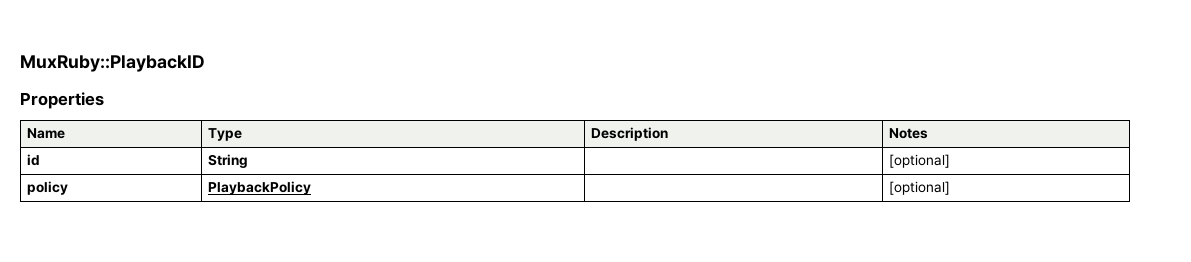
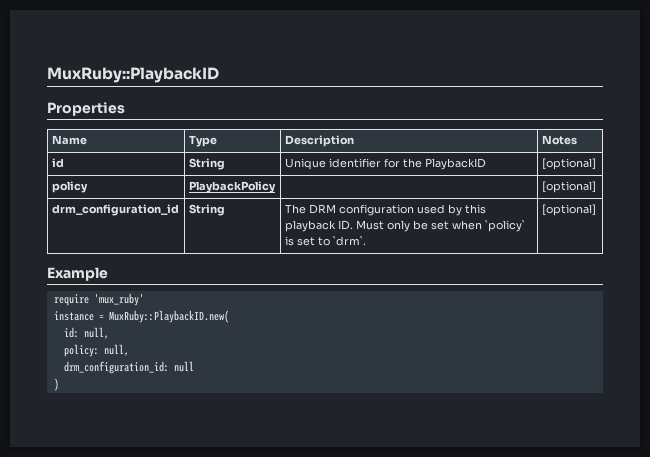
(248, 161) none -> [284,158,486,170] Unique identifier for the PlaybackID
(950, 188) none -> [51,204,179,216] [188,204,225,216] [284,204,486,216] [284,220,525,232] [284,236,366,246] [541,204,596,216] [47,267,108,281] [53,293,144,306] [53,310,229,323] [63,327,109,339] [63,344,129,357] [63,361,194,374] [53,378,59,391] // drm_configuration_id | String | The DRM configuration used by this playback ID. Must only be set when `policy` is set to `drm`. | [optional] // Example // require 'mux_ruby' // instance = MuxRuby::PlaybackID.new( // id: null, // policy: null, // drm_configuration_id: null // )

